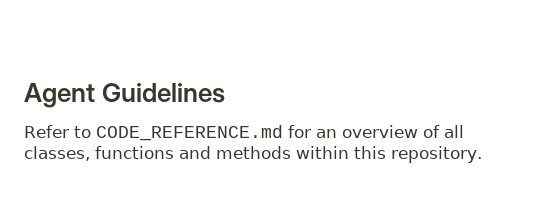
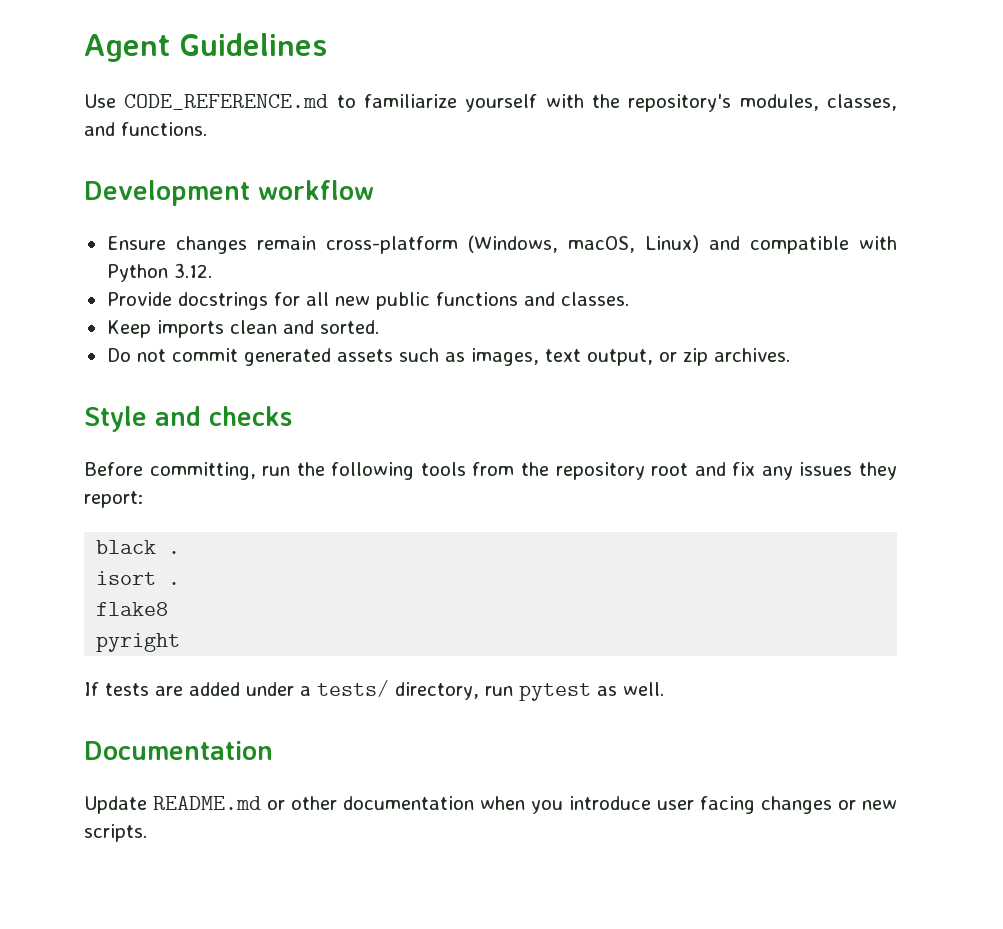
[24,125,464,141] [24,146,482,163] Refer to CODE_REFERENCE.md for an overview of all classes, functions and methods within this repository. -> [84,94,898,112] [84,122,207,136] [84,180,374,206] [106,235,897,254] [106,263,212,282] [106,292,629,310] [106,320,379,338] [106,348,790,366] [84,406,292,432] [84,462,897,480] [84,491,143,508] [96,540,181,554] [96,571,181,585] [96,602,169,616] [96,633,181,652] [84,680,664,701] [84,741,273,760] [84,796,897,814] [84,824,147,842] Use CODE_REFERENCE.md to familiarize yourself with the repository's modules, classes, and functions. // Development workflow // Ensure changes remain cross-platform (Windows, macOS, Linux) and compatible with Python 3.12. // Provide docstrings for all new public functions and classes. // Keep imports clean and sorted. // Do not commit generated assets such as images, text output, or zip archives. // Style and checks // Before committing, run the following tools from the repository root and fix any issues they report: // black . // isort . // flake8 // pyright // If tests are added under a tests/ directory, run pytest as well. // Documentation // Update README.md or other documentation when you introduce user facing changes or new scripts.

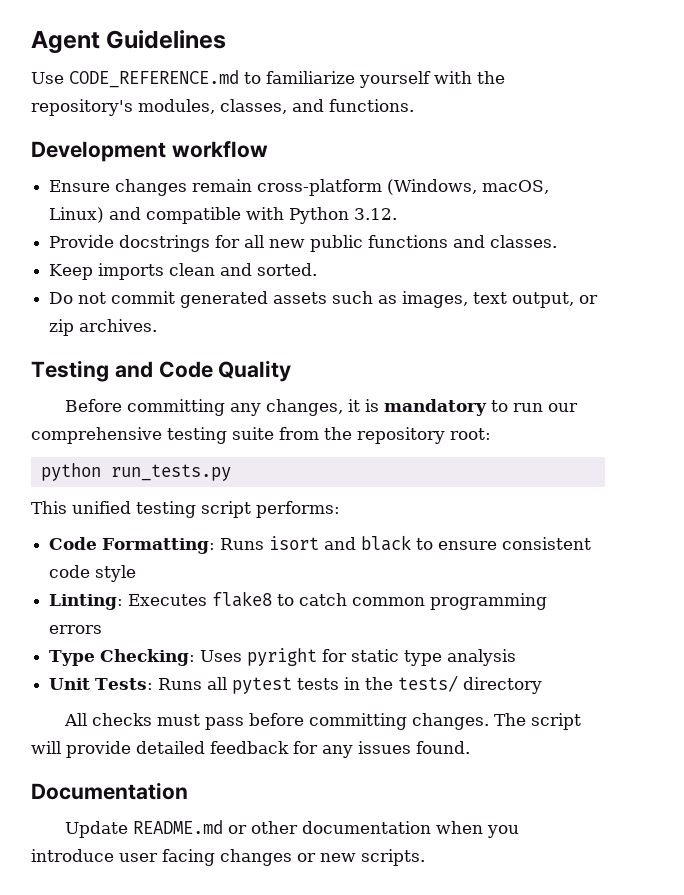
[84,406,292,432] [84,462,897,480] [84,491,143,508] [96,540,181,554] [96,571,181,585] [96,602,169,616] [96,633,181,652] [84,680,664,701] Style and checks // Before committing, run the following tools from the repository root and fix any issues they report: // black . // isort . // flake8 // pyright // If tests are added under a tests/ directory, run pytest as well. -> [31,360,292,382] [65,399,579,416] [31,427,491,444] [40,463,231,481] [31,501,340,518] [49,535,592,554] [49,565,137,582] [49,591,548,610] [49,625,103,634] [49,648,517,666] [49,675,543,694] [64,713,582,730] [31,741,470,758] Testing and Code Quality // Before committing any changes, it is mandatory to run our comprehensive testing suite from the repository root: // python run_tests.py // This unified testing script performs: // Code Formatting: Runs isort and black to ensure consistent code style // Linting: Executes flake8 to catch common programming errors // Type Checking: Uses pyright for static type analysis // Unit Tests: Runs all pytest tests in the tests/ directory // All checks must pass before committing changes. The script will provide detailed feedback for any issues found.

